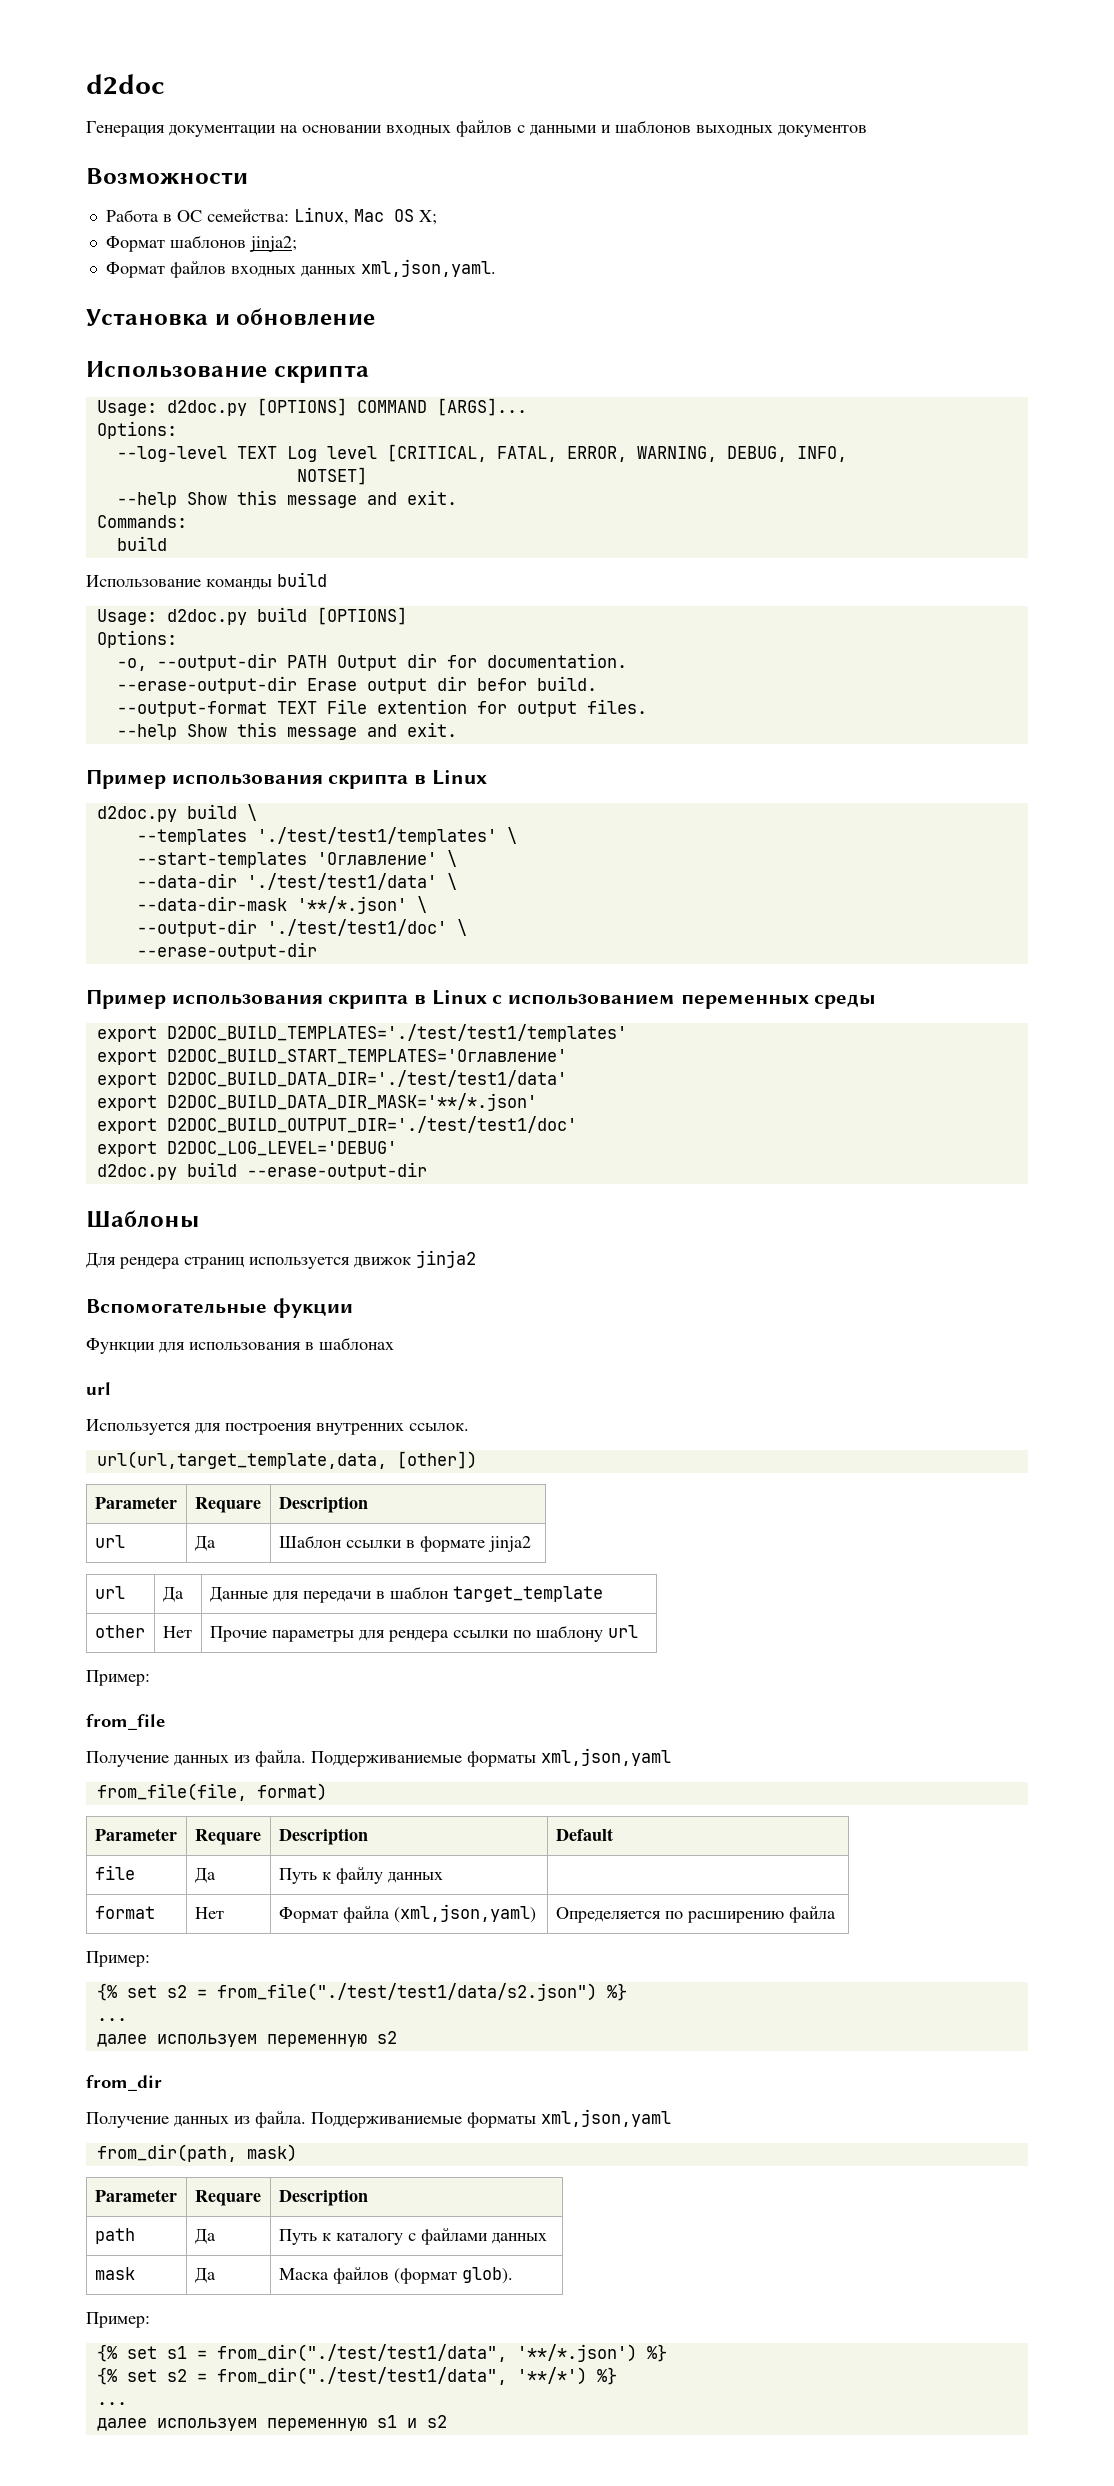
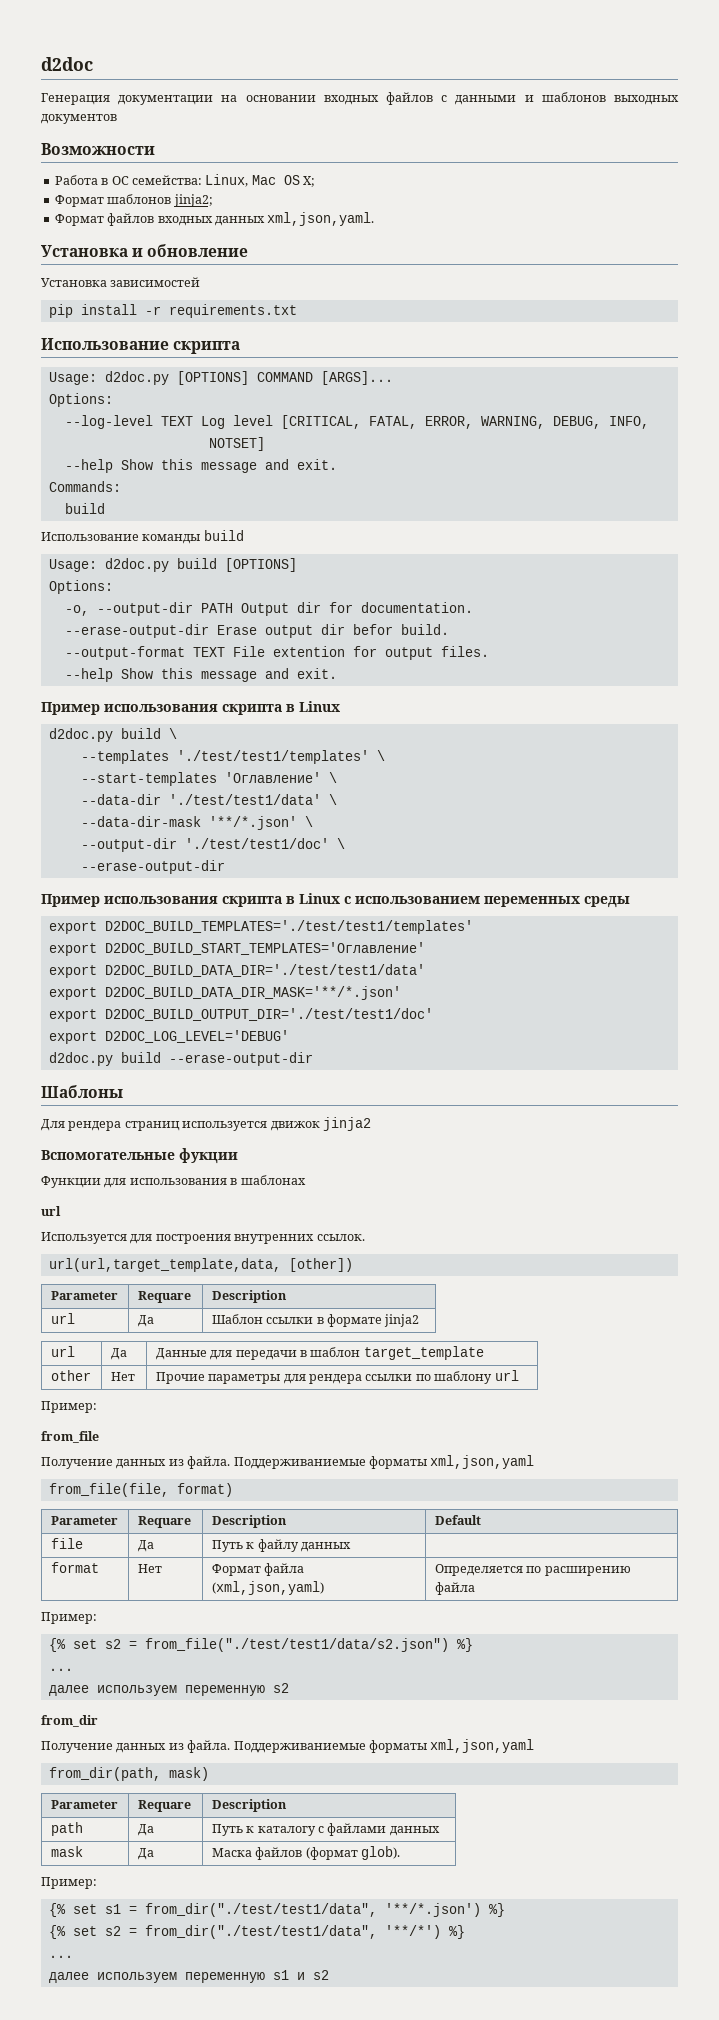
(376, 317) none -> [41,277,201,287] [48,304,297,318] // Установка зависимостей // pip install -r requirements.txt

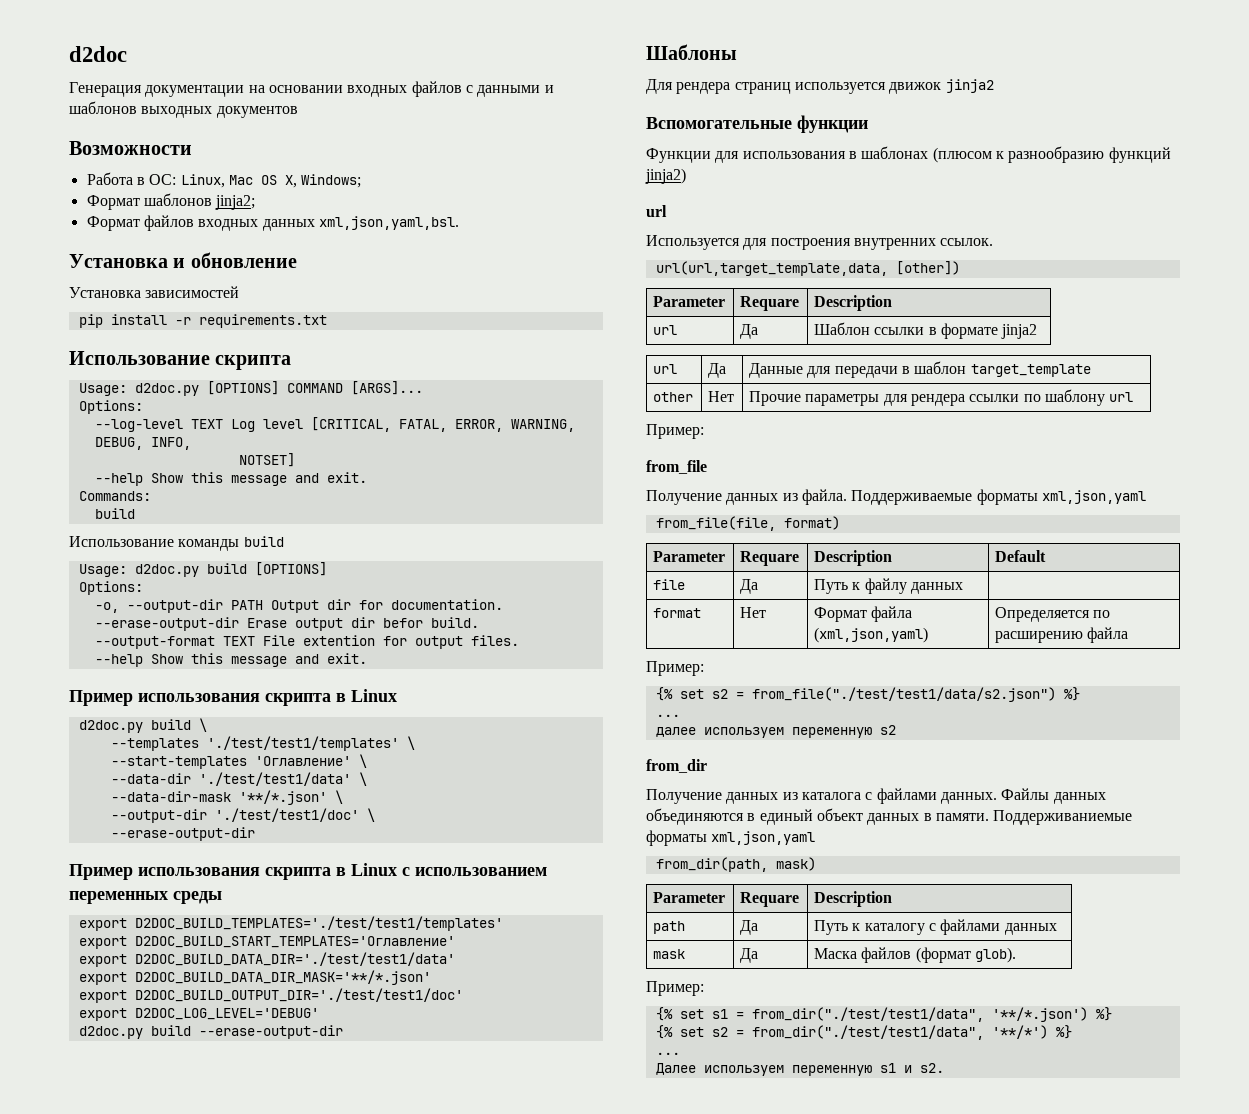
[111,175,202,185] ОС семейства: -> [149,174,177,185] ОС:
[303,176,315,187] X; -> [284,174,362,188] X, Windows;
[267,212,375,226] xml,json,yaml. -> [318,216,459,230] xml,json,yaml,bsl.
[179,1148,238,1164] фукции -> [797,115,868,133] функции
(306, 1180) none -> [932,146,1171,163] [645,168,686,184] (плюсом к разнообразию функций jinja2)
[233,1457,366,1469] Поддерживаниемые -> [851,490,973,505] Поддерживаемые
[187,1740,231,1753] файла. -> [801,788,1106,804] [646,808,989,825] каталога с файлами данных. Файлы данных объединяются в единый объект данных в памяти.
[48,1972,89,1983] далее -> [655,1063,696,1075] Далее
[312,1970,329,1980] s2 -> [919,1063,944,1073] s2.

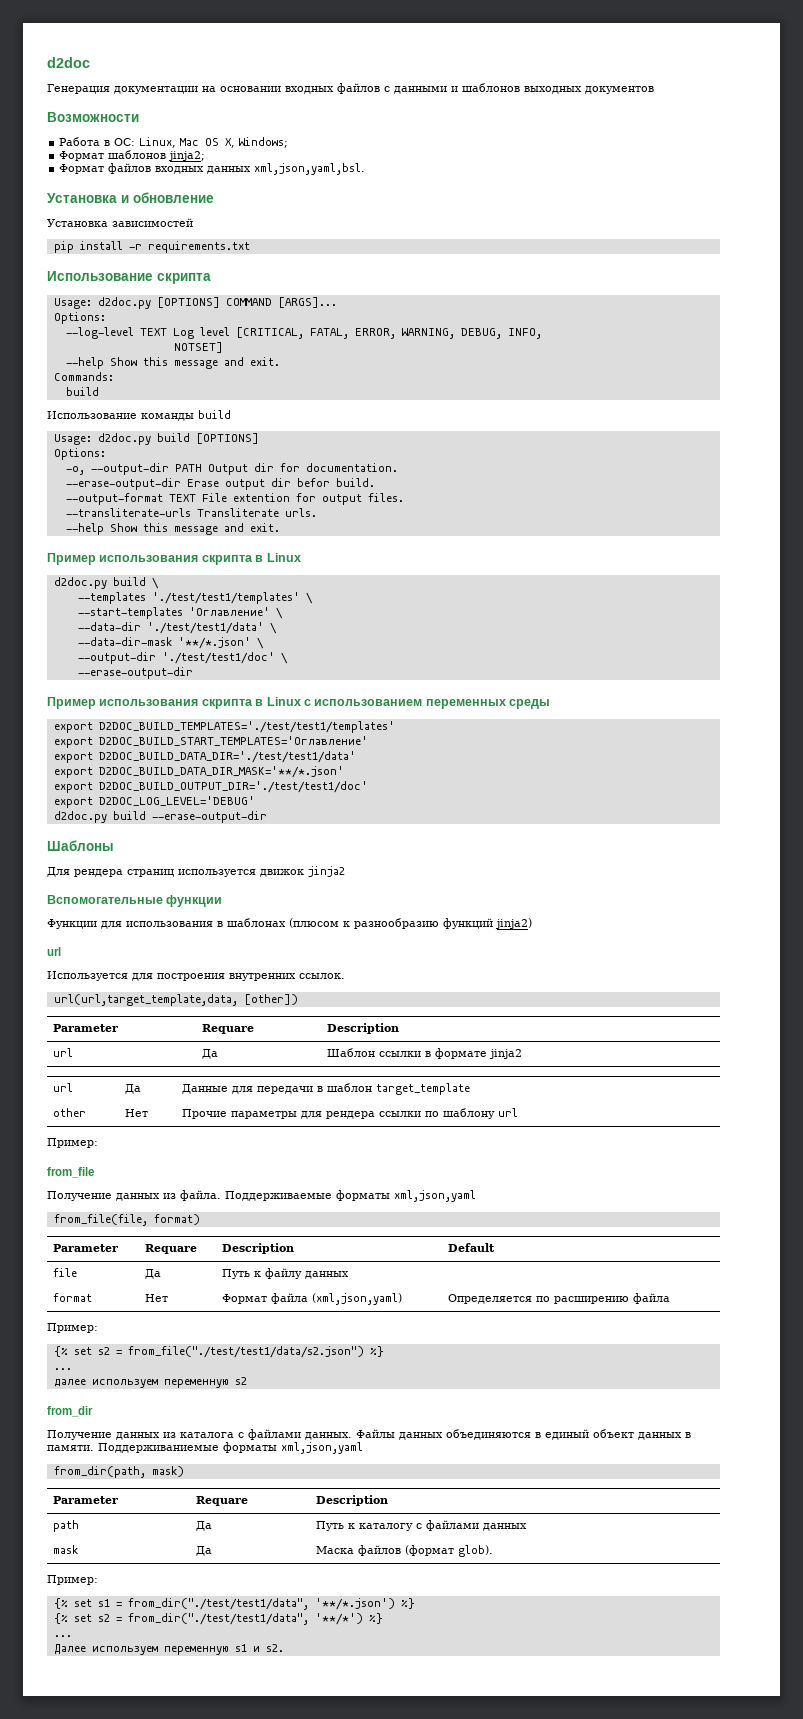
(519, 640) none -> [65,508,317,517] // --transliterate-urls Transliterate urls.

